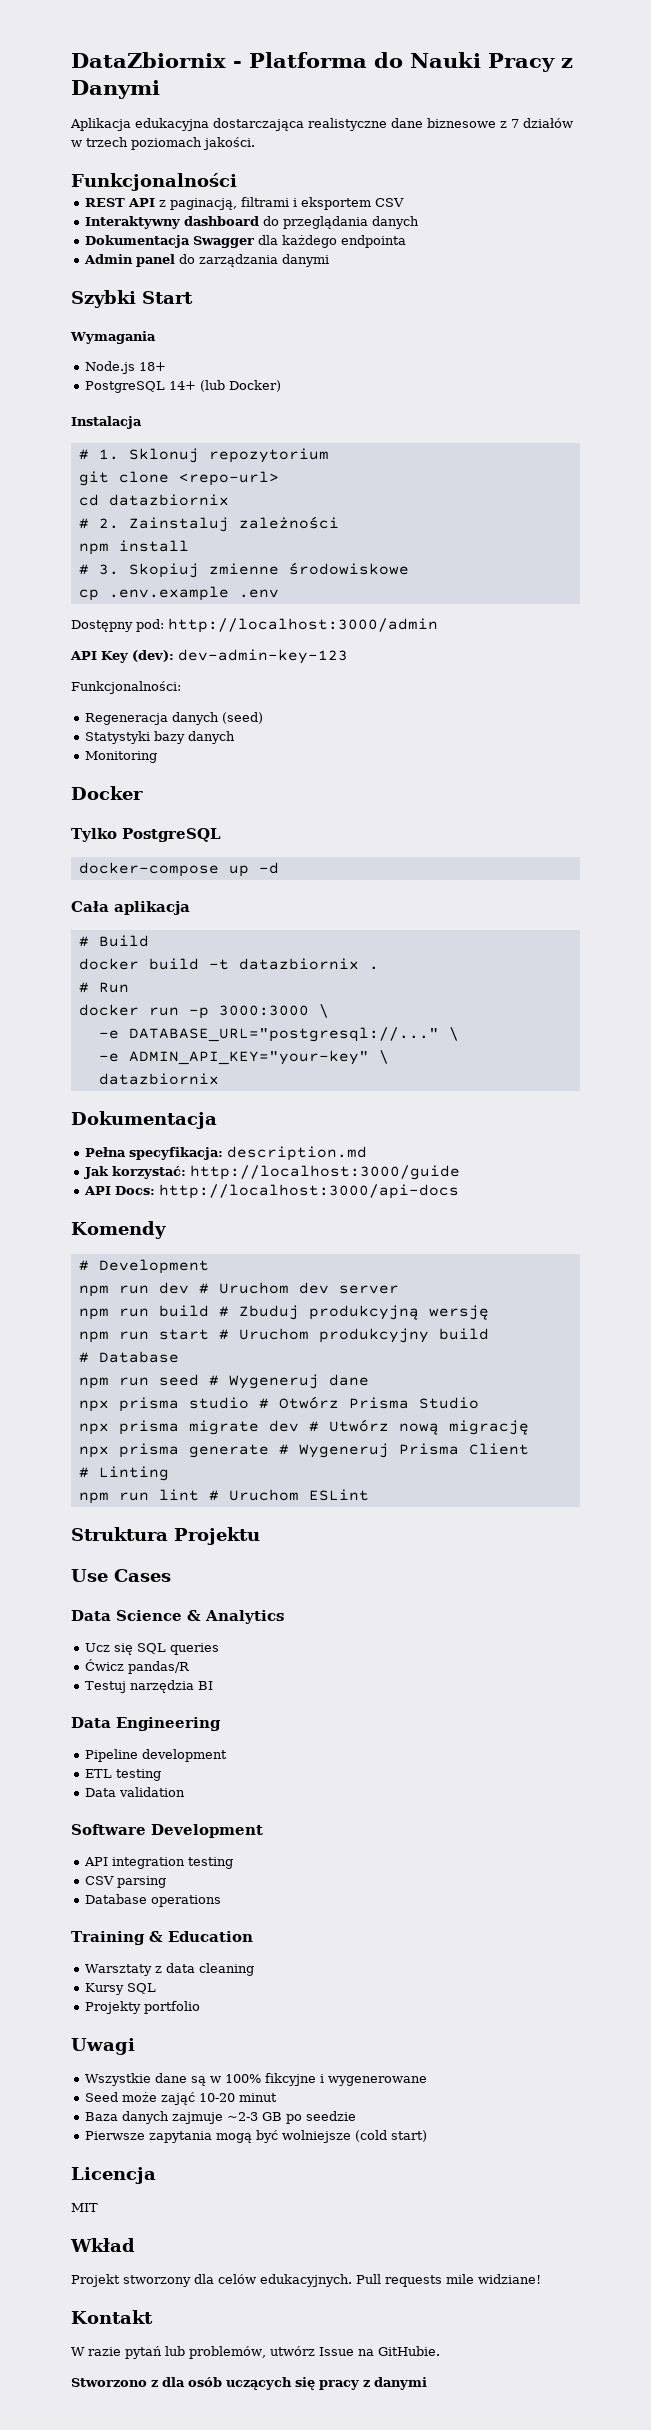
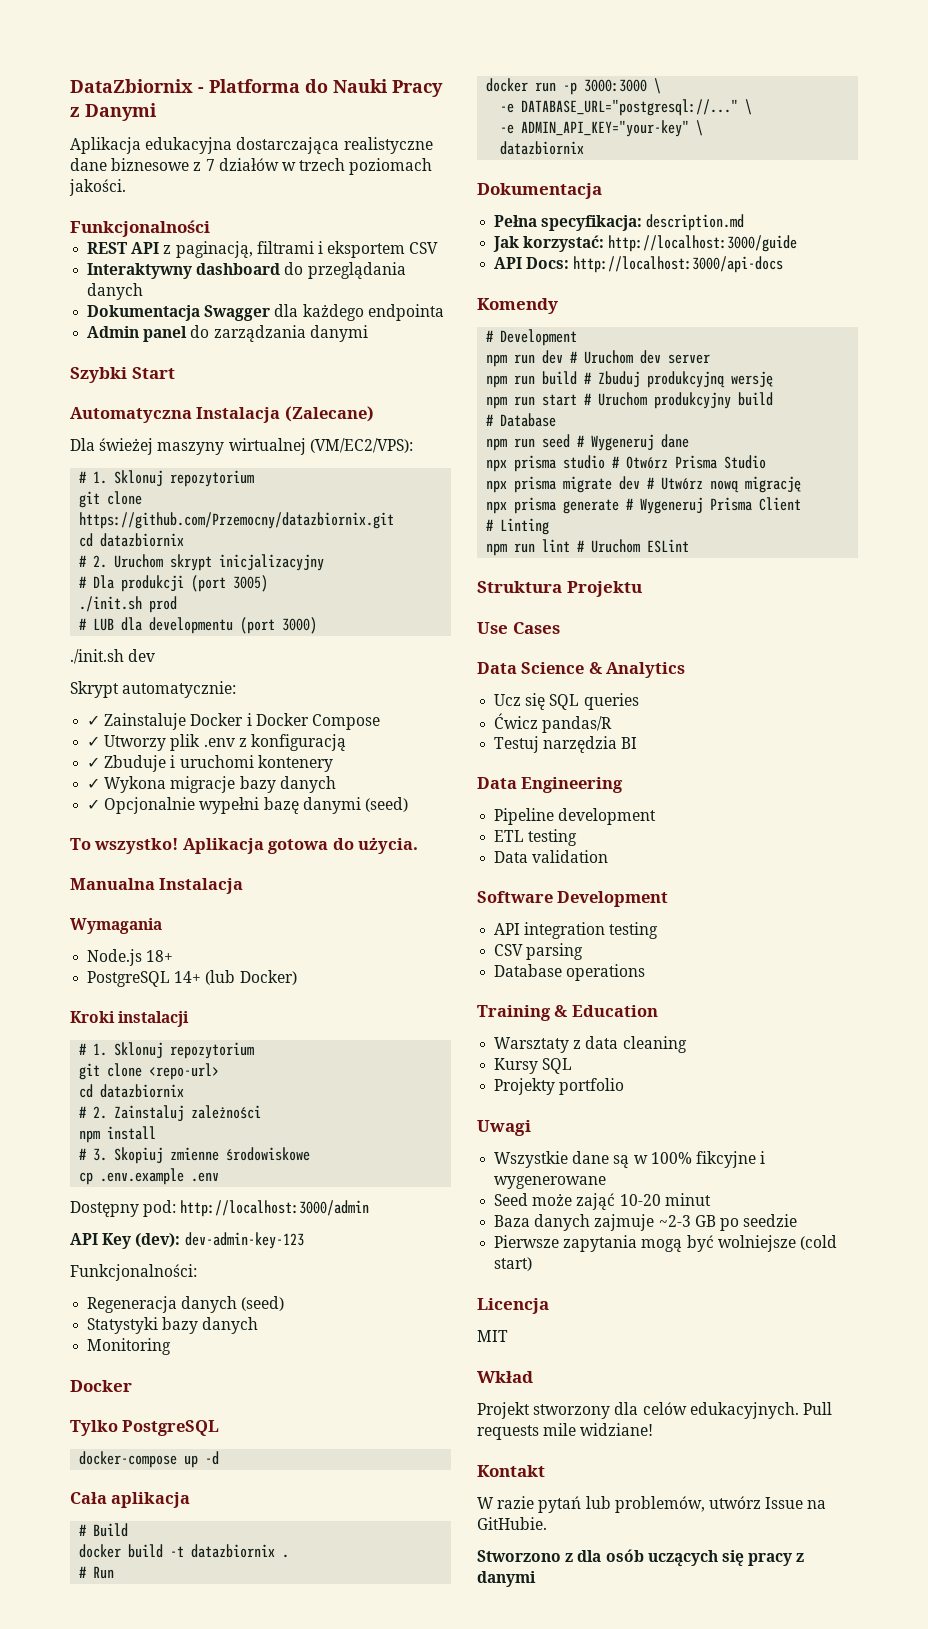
(193, 297) none -> [70,406,374,423] [70,438,413,455] [79,470,255,487] [79,491,143,508] [79,512,395,529] [79,533,185,547] [79,554,325,571] [79,575,269,592] [79,596,178,613] [79,617,318,634] [70,649,156,664] [70,681,237,698] [87,713,380,730] [87,734,346,751] [87,755,333,772] [87,776,336,793] [87,797,408,814] [70,837,419,854] [70,878,244,894] // Automatyczna Instalacja (Zalecane) // Dla świeżej maszyny wirtualnej (VM/EC2/VPS): // # 1. Sklonuj repozytorium // git clone https://github.com/Przemocny/datazbiornix.git // cd datazbiornix // # 2. Uruchom skrypt inicjalizacyjny // # Dla produkcji (port 3005) // ./init.sh prod // # LUB dla developmentu (port 3000) // ./init.sh dev // Skrypt automatycznie: // ✓ Zainstaluje Docker i Docker Compose // ✓ Utworzy plik .env z konfiguracją // ✓ Zbuduje i uruchomi kontenery // ✓ Wykona migracje bazy danych // ✓ Opcjonalnie wypełni bazę danymi (seed) // To wszystko! Aplikacja gotowa do użycia. // Manualna Instalacja
[71,416,142,429] Instalacja -> [70,1011,190,1027] Kroki instalacji

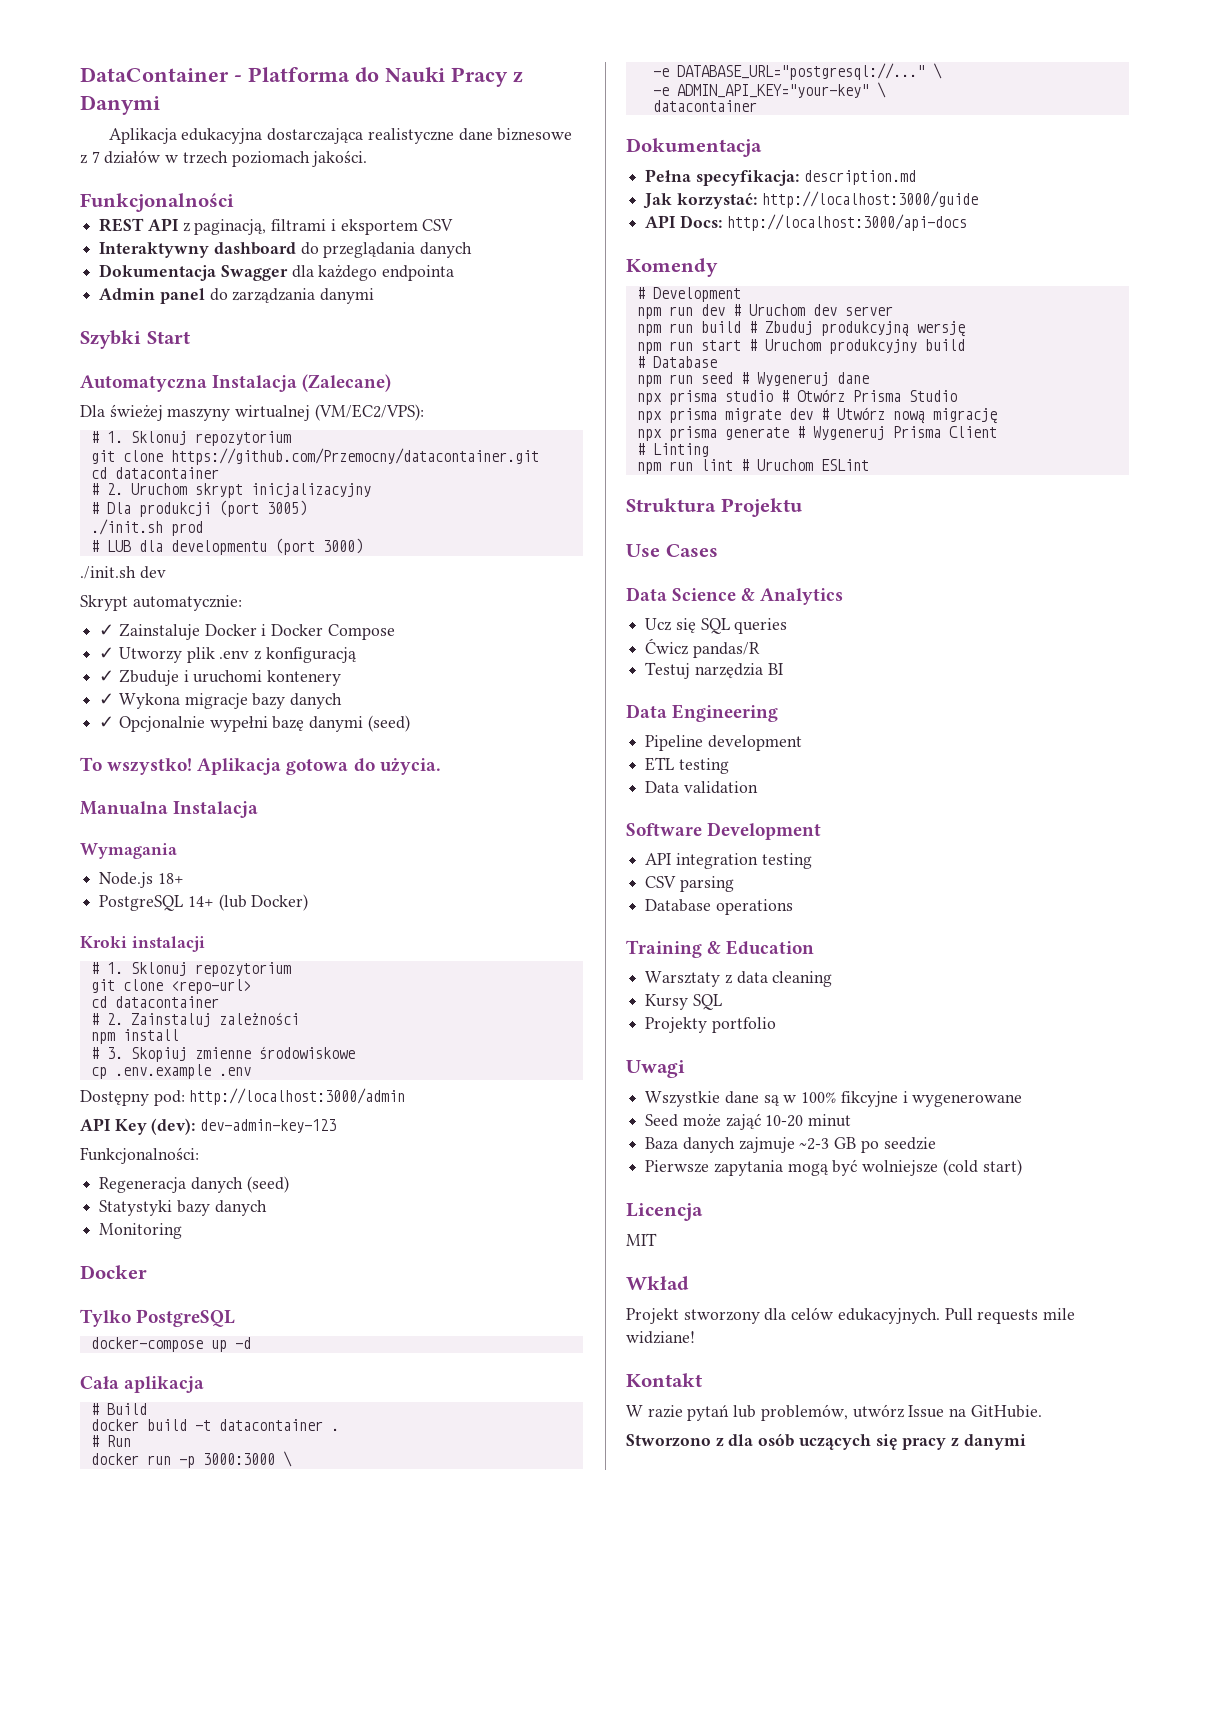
[70,79,193,93] DataZbiornix -> [80,67,229,82] DataContainer
[79,512,395,529] [79,533,185,547] https://github.com/Przemocny/datazbiornix.git // cd datazbiornix -> [170,448,539,465] [90,467,219,479] https://github.com/Przemocny/datacontainer.git // cd datacontainer
[100,1084,185,1098] datazbiornix -> [114,996,219,1008] datacontainer
[191,1544,276,1558] datazbiornix -> [218,1419,323,1431] datacontainer
[500,141,585,155] datazbiornix -> [652,100,757,112] datacontainer

